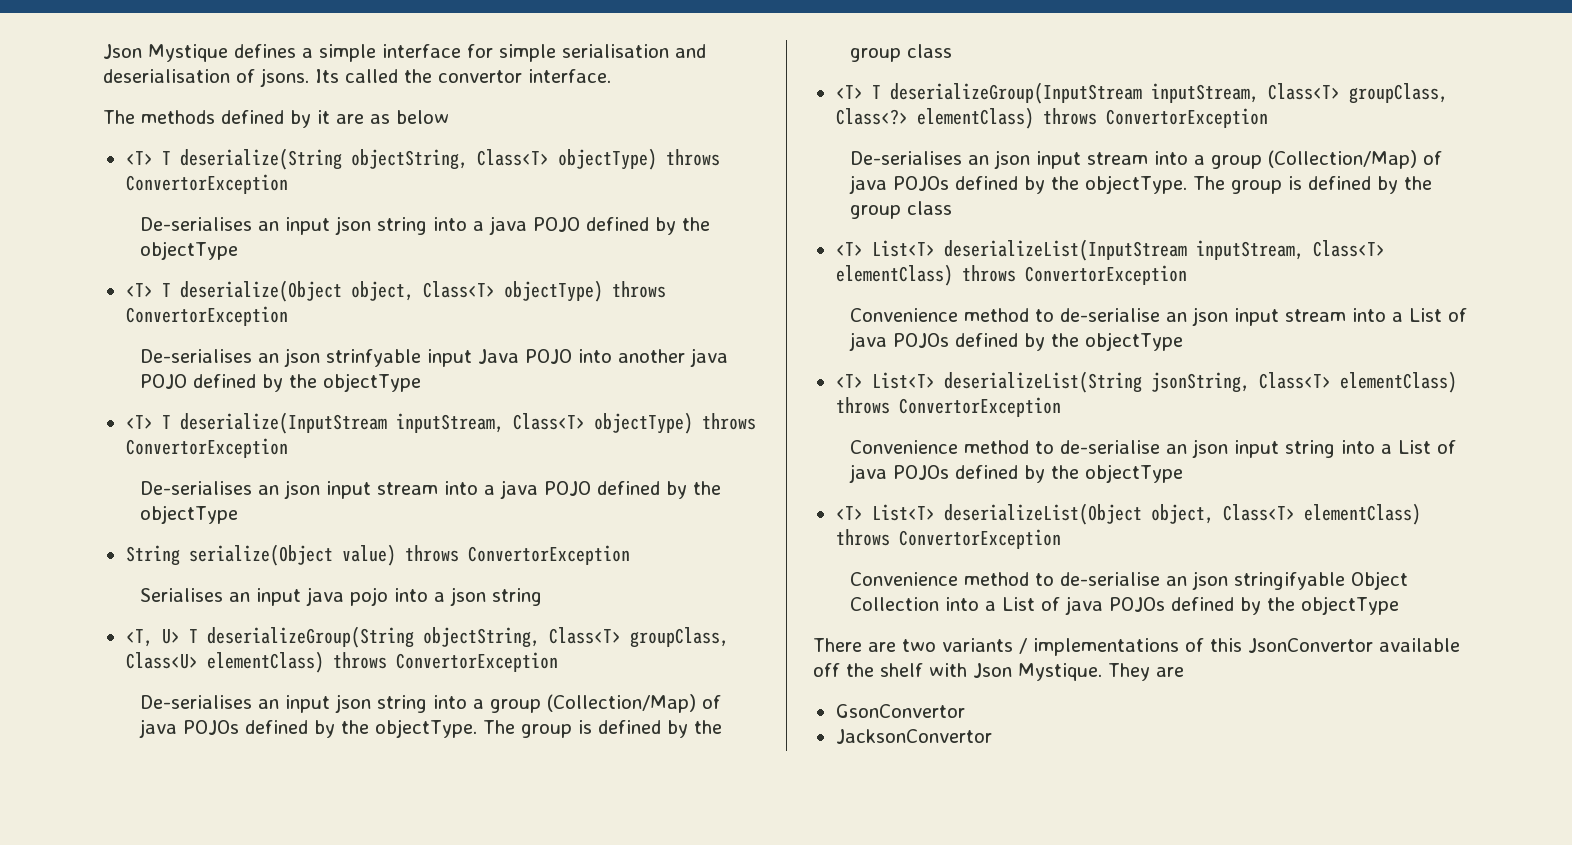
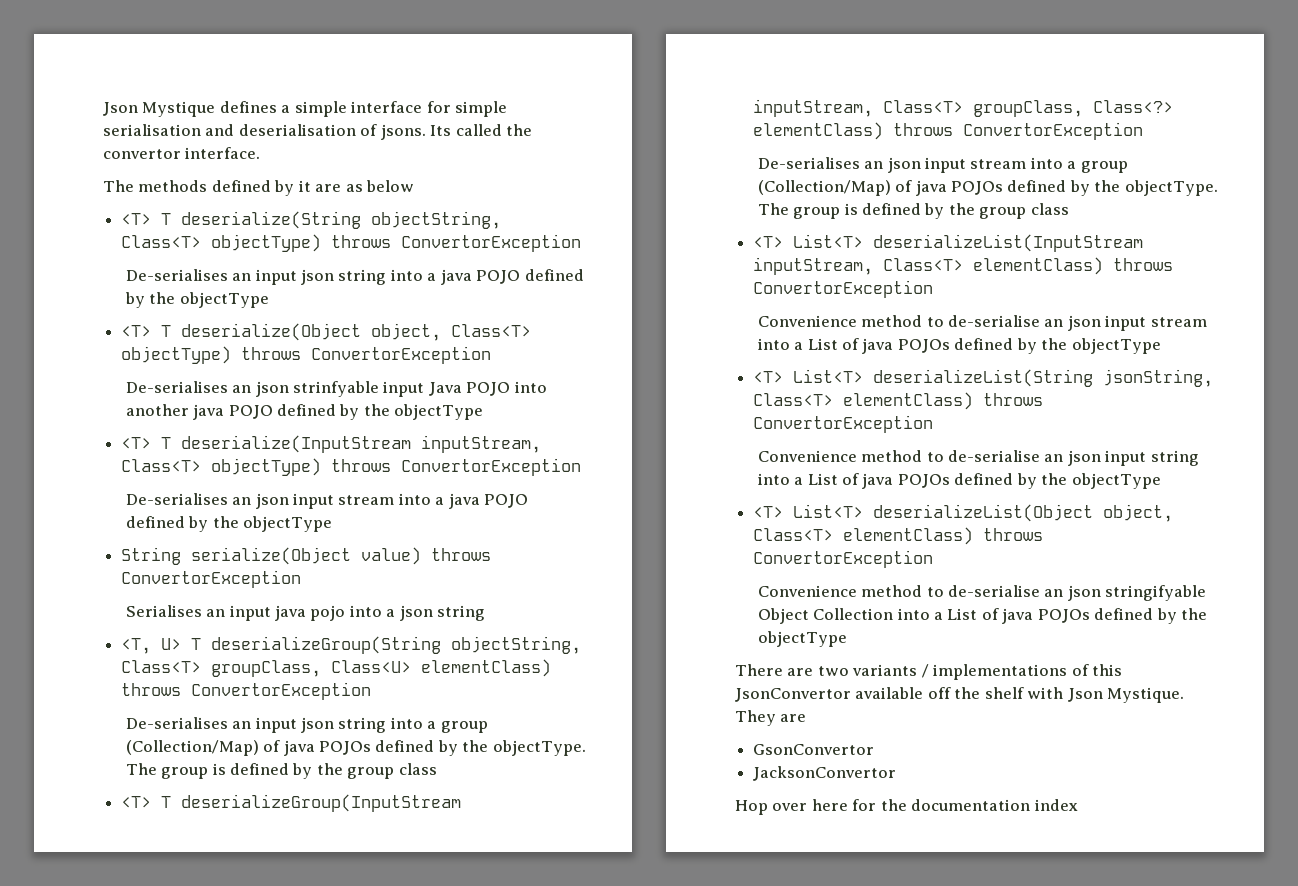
(992, 736) none -> [735,799,1078,815] // Hop over here for the documentation index

